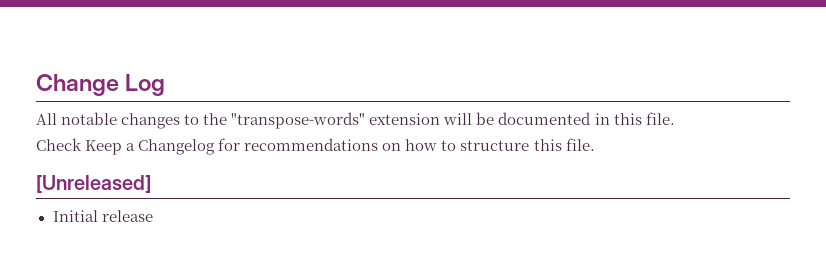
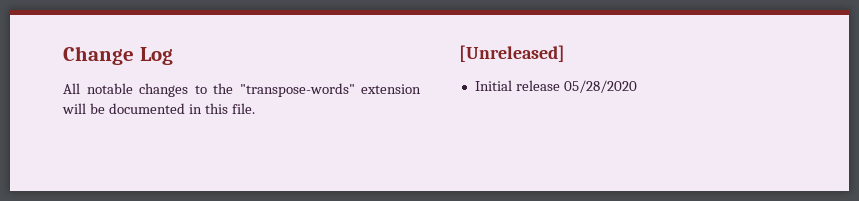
[36,138,595,155] // Check Keep a Changelog for recommendations on how to structure this file. -> (255, 108) none
(153, 216) none -> [563,80,637,93] 05/28/2020

